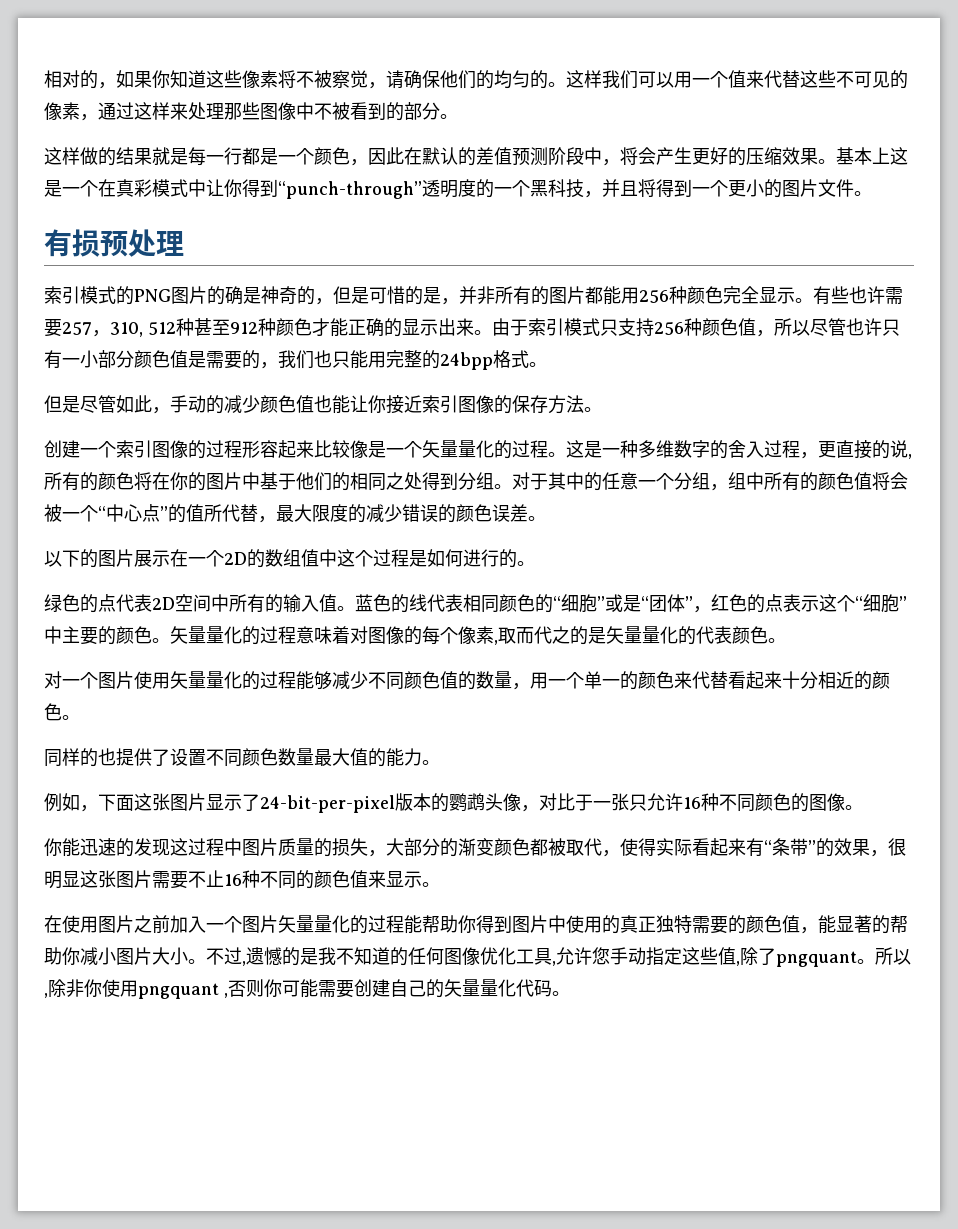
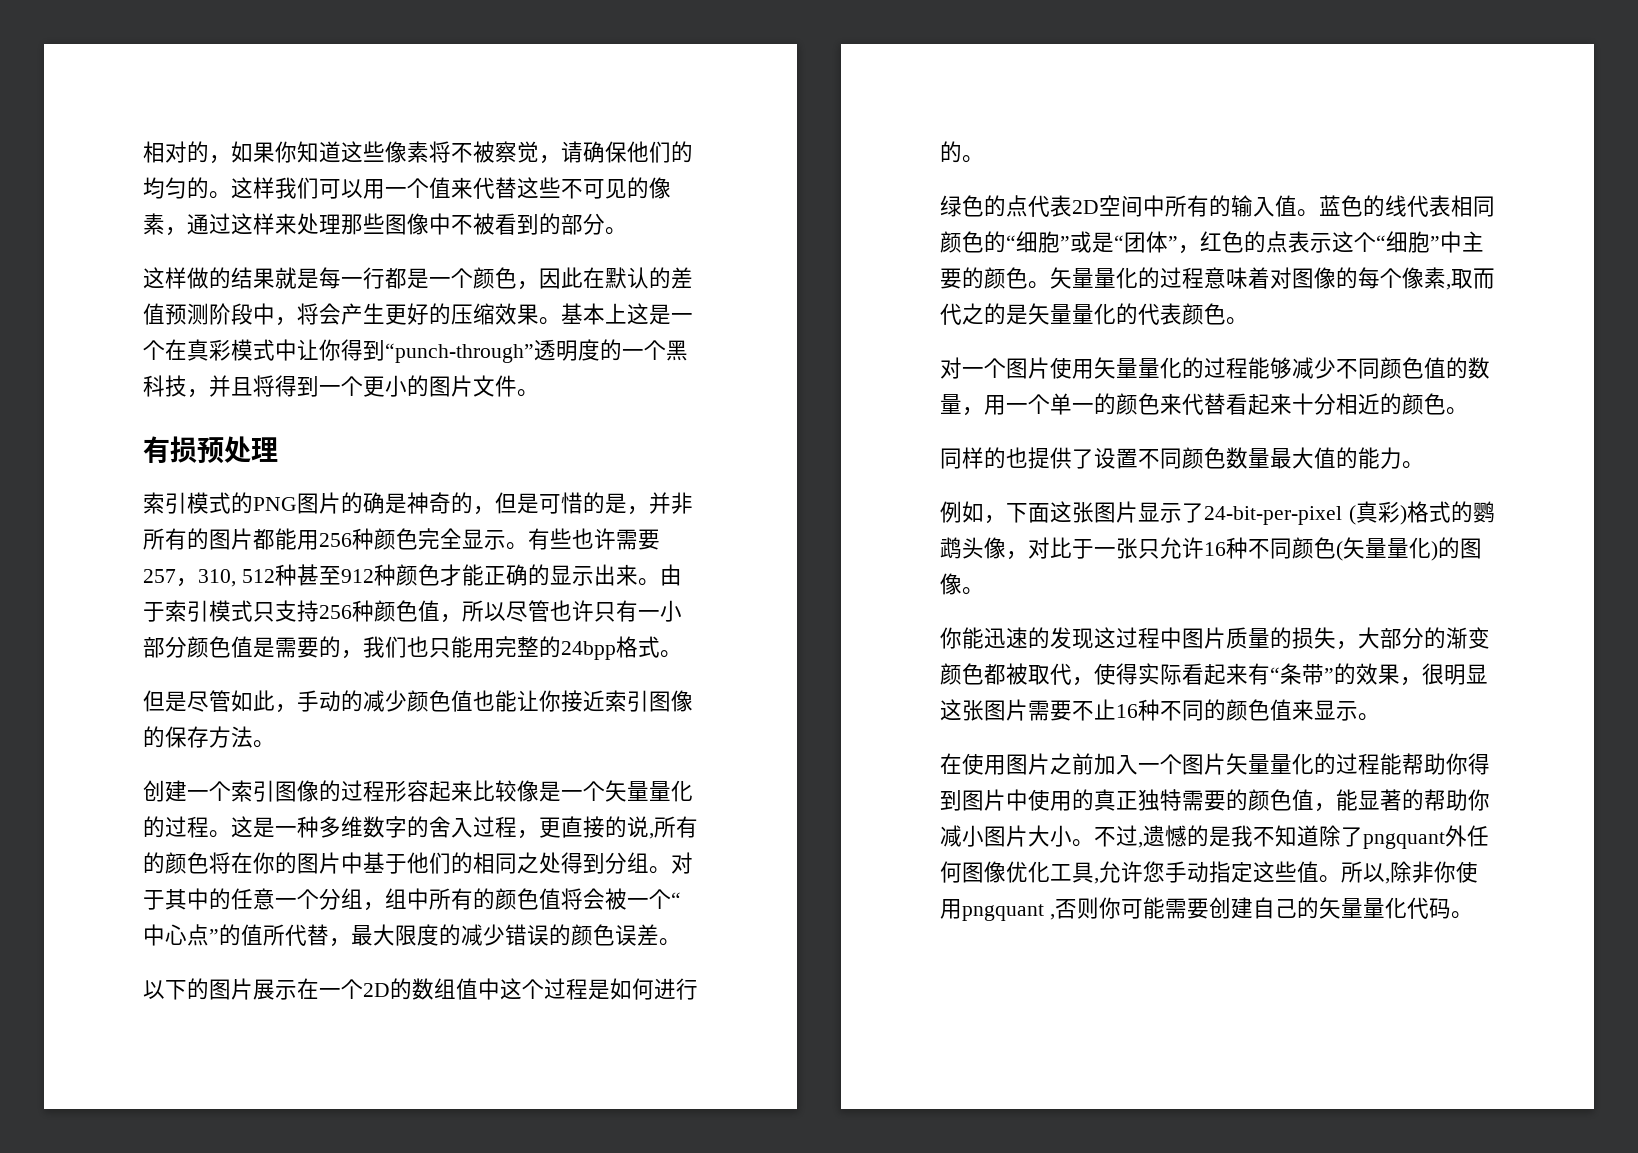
[395,793,431,811] 版本 -> [1349,501,1451,525] (真彩)格式
(791, 802) none -> [1336,537,1438,561] (矢量量化)
[390,947,408,966] 的 -> [1319,825,1467,849] 除了pngquant外
[736,947,857,967] ,除了pngquant -> (1319, 872) none

